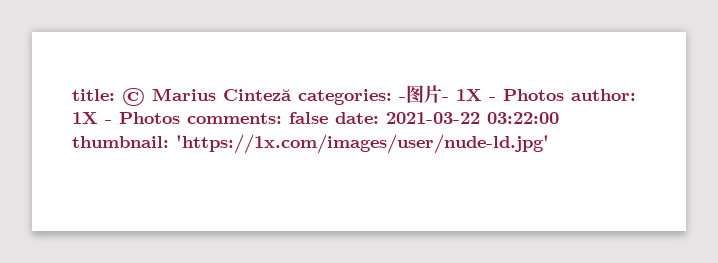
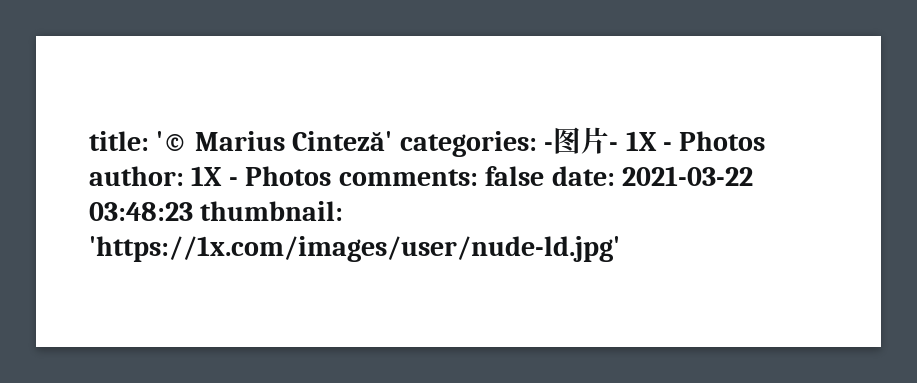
[122,88,292,106] © Marius Cinteză -> [156,131,393,151] '© Marius Cinteză'
[487,112,559,124] 03:22:00 -> [89,202,193,221] 03:48:23

